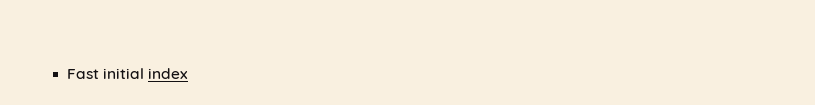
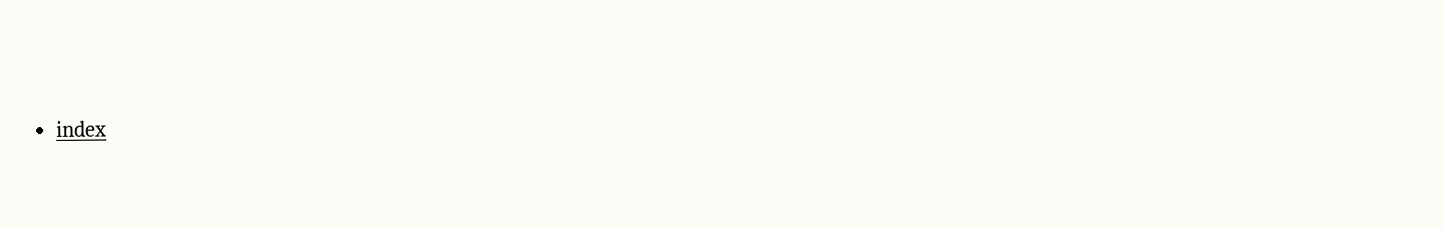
[67,68,145,79] Fast initial -> (56, 128) none

